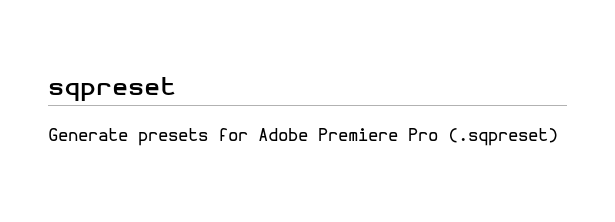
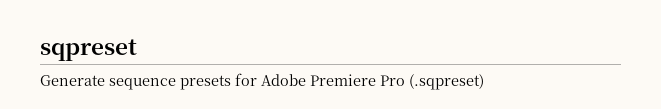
(128, 134) none -> [109,78,176,90] sequence

